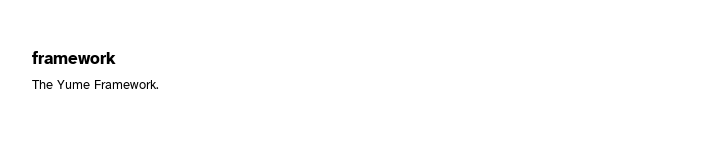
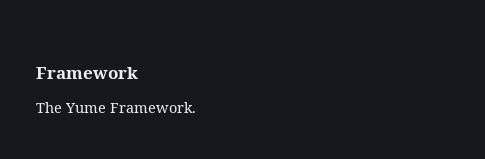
[32,51,116,64] framework -> [36,67,138,79] Framework

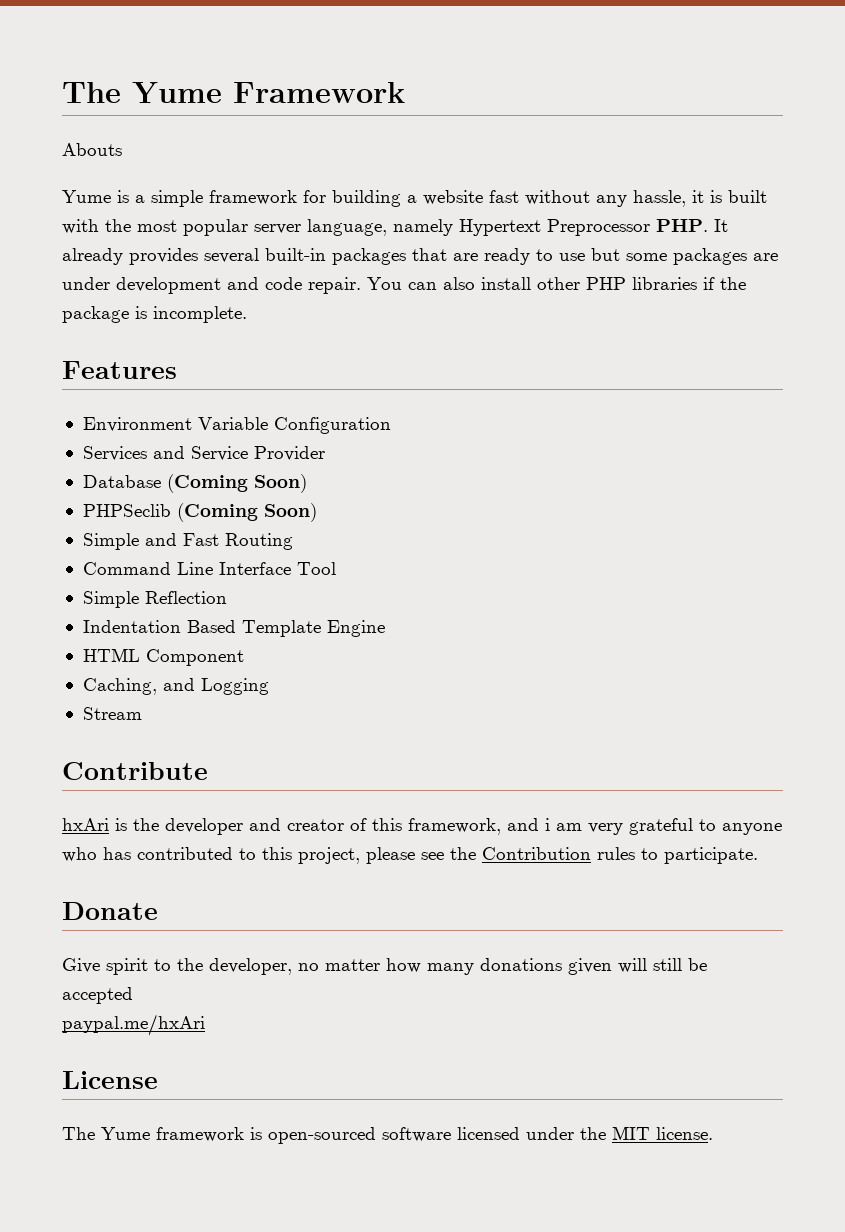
(36, 73) none -> [62,82,222,104] The Yume
[36,102,196,113] The Yume Framework. -> [62,143,122,156] [62,190,767,207] [62,219,728,236] [62,248,778,265] [62,277,746,294] [62,306,247,323] [62,361,177,379] [82,417,391,434] [82,446,325,461] [82,474,307,493] [82,503,317,522] [82,533,293,550] [82,562,336,575] [82,591,227,608] [82,620,385,637] [82,648,244,666] [82,678,269,695] [82,707,142,720] [62,762,208,780] [62,818,782,835] [62,847,758,864] [62,902,158,920] [62,958,707,975] [62,987,133,1004] [62,1014,205,1036] [62,1071,158,1089] [62,1126,713,1144] Abouts // Yume is a simple framework for building a website fast without any hassle, it is built with the most popular server language, namely Hypertext Preprocessor PHP. It already provides several built-in packages that are ready to use but some packages are under development and code repair. You can also install other PHP libraries if the package is incomplete. // Features // Environment Variable Configuration // Services and Service Provider // Database (Coming Soon) // PHPSeclib (Coming Soon) // Simple and Fast Routing // Command Line Interface Tool // Simple Reflection // Indentation Based Template Engine // HTML Component // Caching, and Logging // Stream // Contribute // hxAri is the developer and creator of this framework, and i am very grateful to anyone who has contributed to this project, please see the Contribution rules to participate. // Donate // Give spirit to the developer, no matter how many donations given will still be accepted // paypal.me/hxAri // License // The Yume framework is open-sourced software licensed under the MIT license.

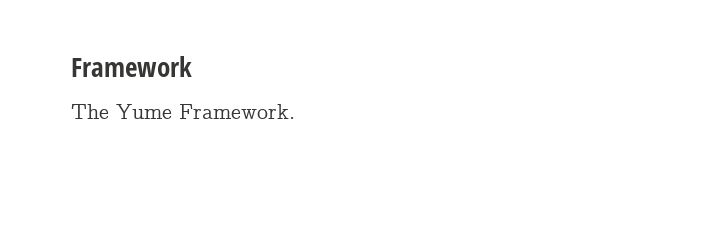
[62,82,222,104] The Yume -> (71, 66) none
[62,143,122,156] [62,190,767,207] [62,219,728,236] [62,248,778,265] [62,277,746,294] [62,306,247,323] [62,361,177,379] [82,417,391,434] [82,446,325,461] [82,474,307,493] [82,503,317,522] [82,533,293,550] [82,562,336,575] [82,591,227,608] [82,620,385,637] [82,648,244,666] [82,678,269,695] [82,707,142,720] [62,762,208,780] [62,818,782,835] [62,847,758,864] [62,902,158,920] [62,958,707,975] [62,987,133,1004] [62,1014,205,1036] [62,1071,158,1089] [62,1126,713,1144] Abouts // Yume is a simple framework for building a website fast without any hassle, it is built with the most popular server language, namely Hypertext Preprocessor PHP. It already provides several built-in packages that are ready to use but some packages are under development and code repair. You can also install other PHP libraries if the package is incomplete. // Features // Environment Variable Configuration // Services and Service Provider // Database (Coming Soon) // PHPSeclib (Coming Soon) // Simple and Fast Routing // Command Line Interface Tool // Simple Reflection // Indentation Based Template Engine // HTML Component // Caching, and Logging // Stream // Contribute // hxAri is the developer and creator of this framework, and i am very grateful to anyone who has contributed to this project, please see the Contribution rules to participate. // Donate // Give spirit to the developer, no matter how many donations given will still be accepted // paypal.me/hxAri // License // The Yume framework is open-sourced software licensed under the MIT license. -> [71,104,295,119] The Yume Framework.

